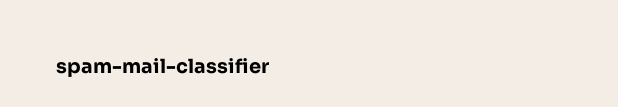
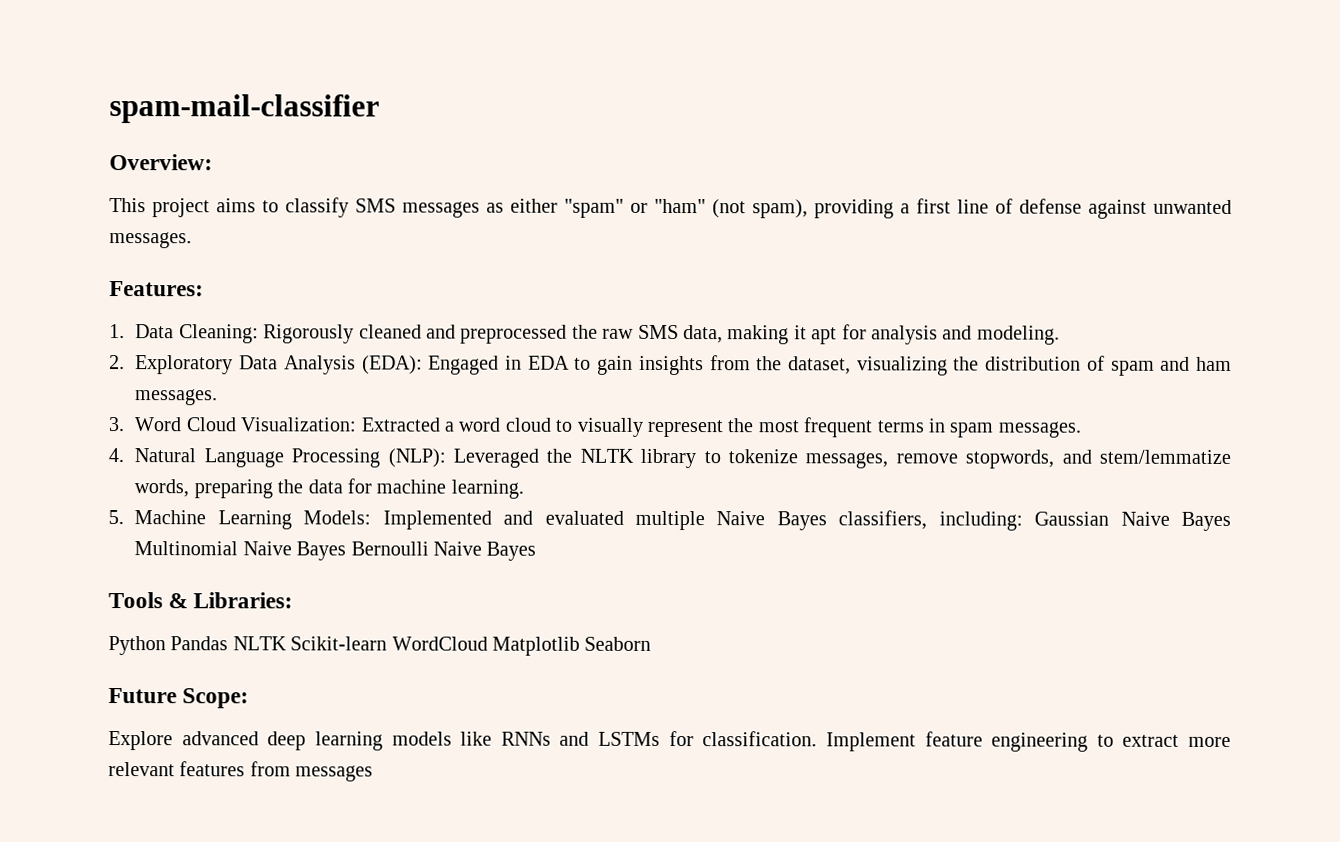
(269, 67) none -> [109,154,213,171] [109,197,1232,219] [109,232,192,249] [109,281,204,297] [109,324,1060,345] [109,355,1232,376] [135,389,219,406] [108,417,1081,438] [108,448,1232,469] [134,478,524,499] [108,510,1232,531] [134,541,537,561] [108,592,294,609] [108,636,652,656] [108,688,250,709] [108,730,1231,752] [108,761,374,782] // Overview: // This project aims to classify SMS messages as either "spam" or "ham" (not spam), providing a first line of defense against unwanted messages. // Features: // 1. Data Cleaning: Rigorously cleaned and preprocessed the raw SMS data, making it apt for analysis and modeling. // 2. Exploratory Data Analysis (EDA): Engaged in EDA to gain insights from the dataset, visualizing the distribution of spam and ham messages. // 3. Word Cloud Visualization: Extracted a word cloud to visually represent the most frequent terms in spam messages. // 4. Natural Language Processing (NLP): Leveraged the NLTK library to tokenize messages, remove stopwords, and stem/lemmatize words, preparing the data for machine learning. // 5. Machine Learning Models: Implemented and evaluated multiple Naive Bayes classifiers, including: Gaussian Naive Bayes Multinomial Naive Bayes Bernoulli Naive Bayes // Tools & Libraries: // Python Pandas NLTK Scikit-learn WordCloud Matplotlib Seaborn // Future Scope: // Explore advanced deep learning models like RNNs and LSTMs for classification. Implement feature engineering to extract more relevant features from messages

